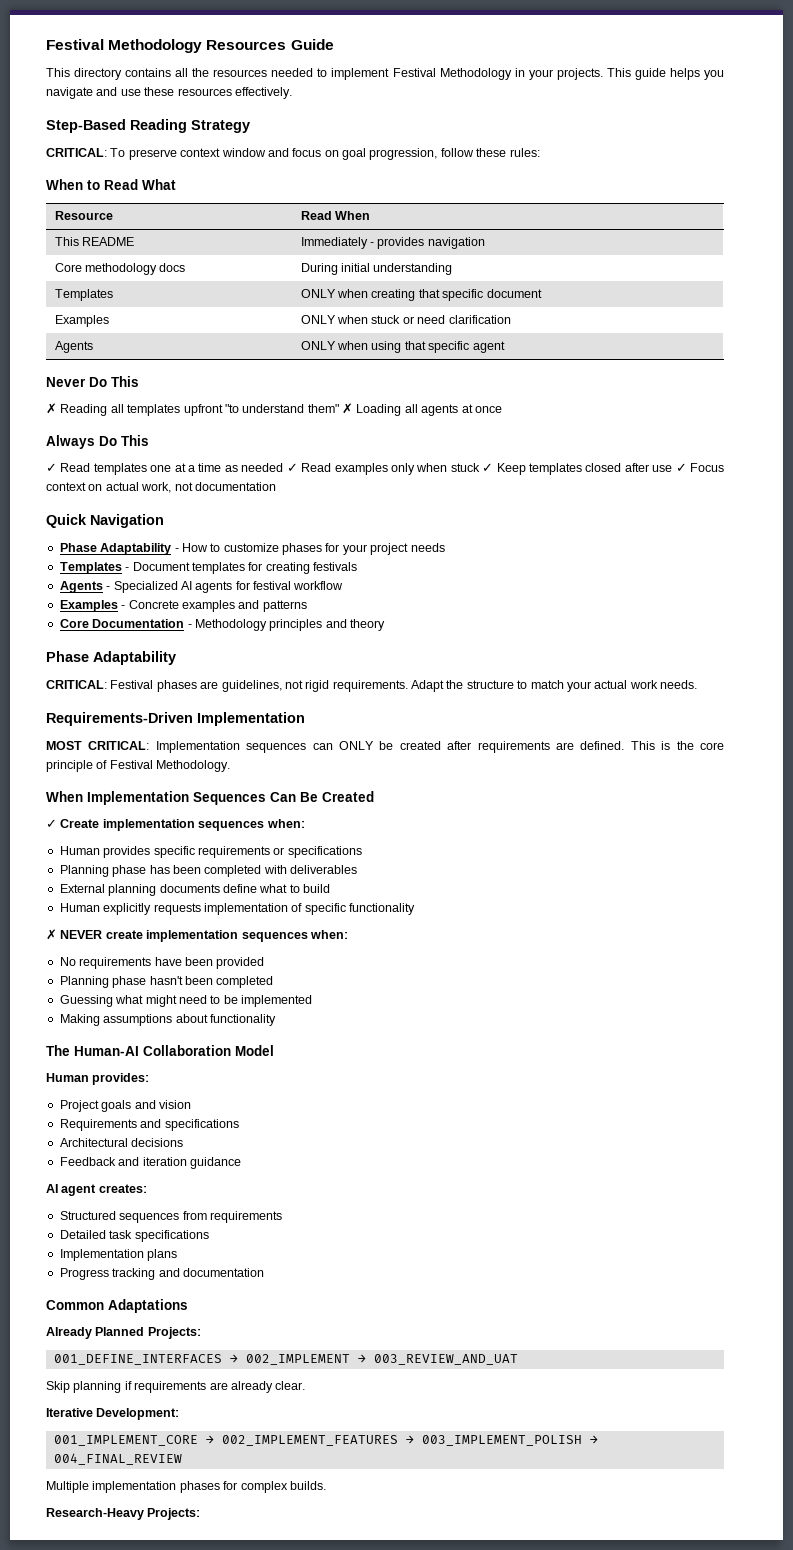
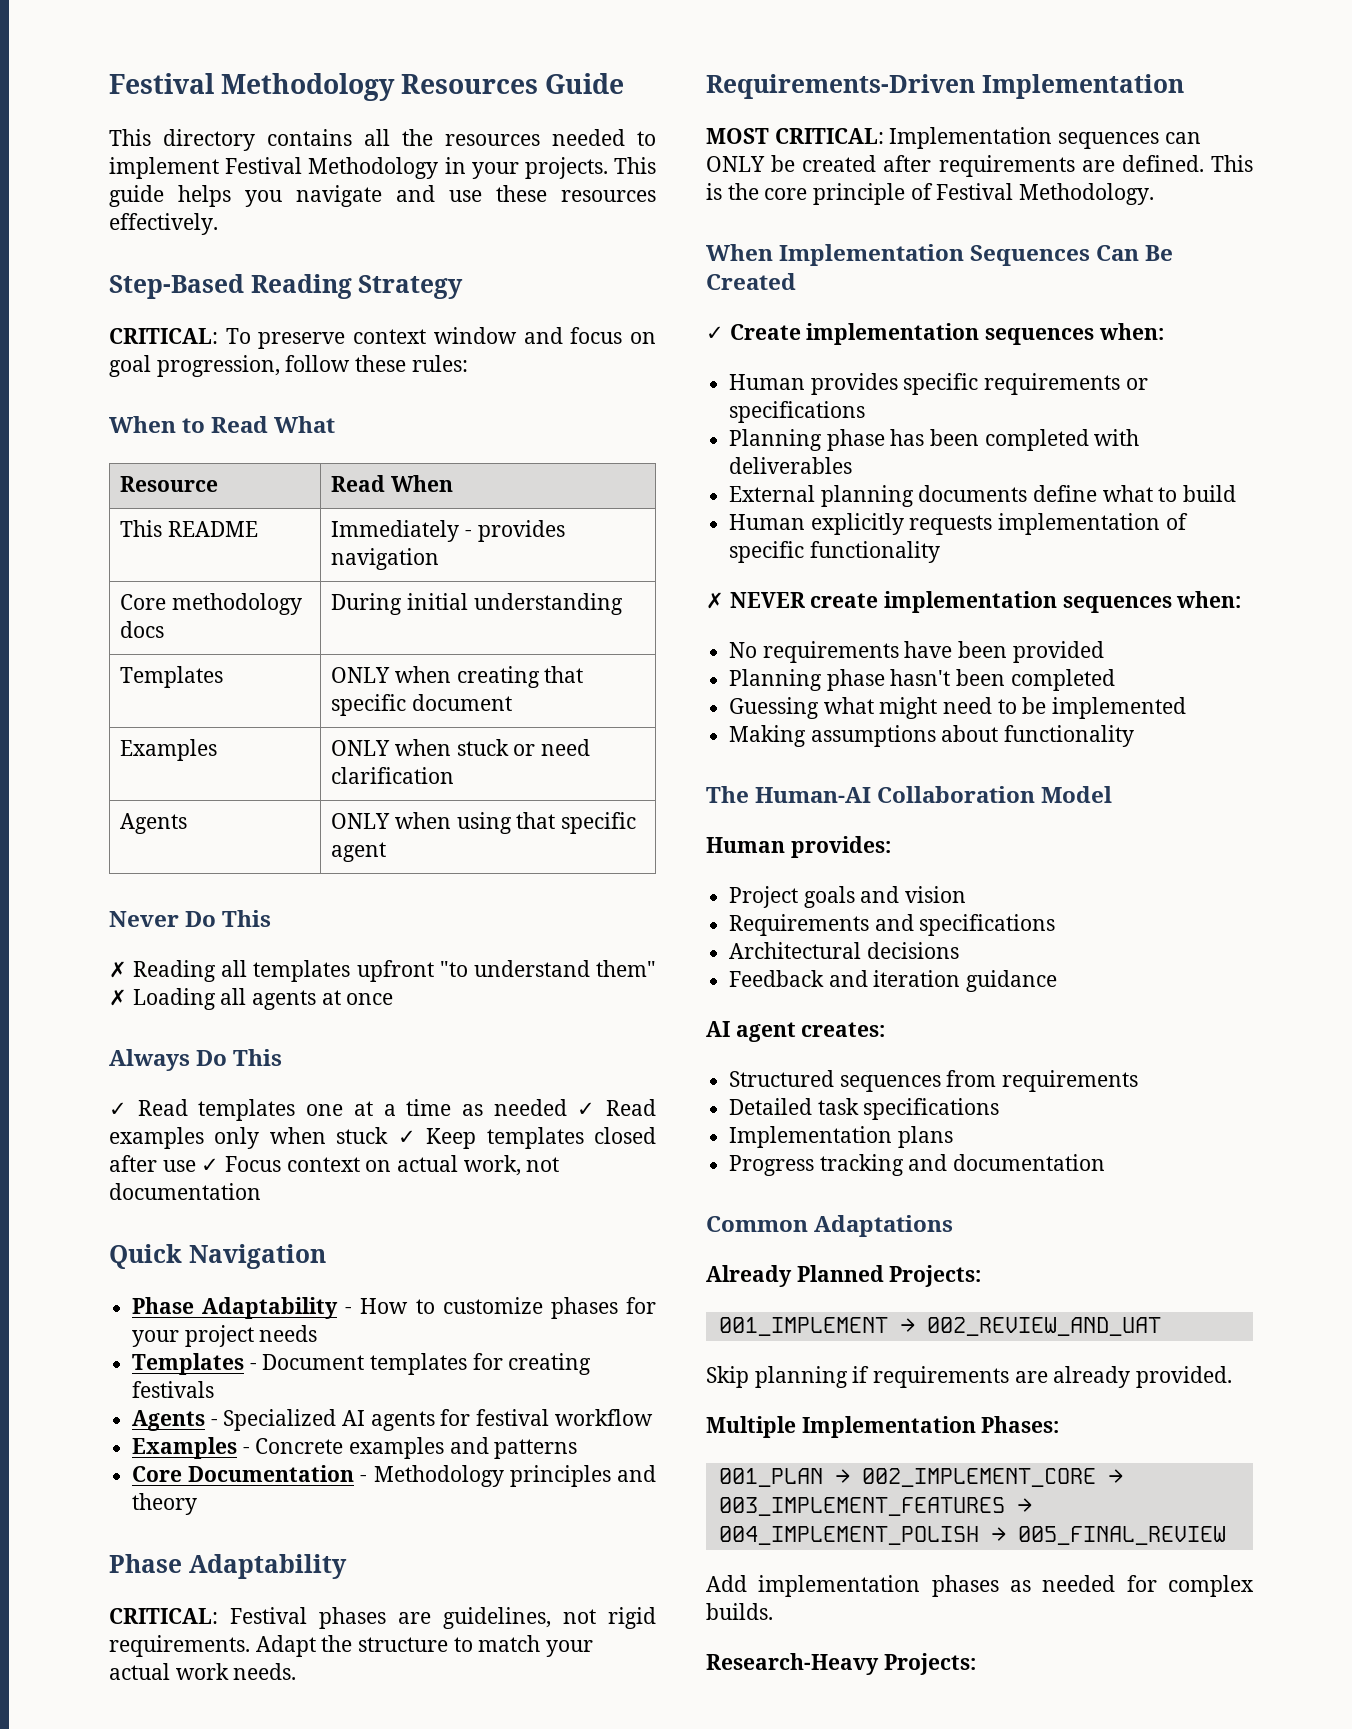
[53,1354,518,1365] 001_DEFINE_INTERFACES → 002_IMPLEMENT → 003_REVIEW_AND_UAT -> [718,1317,1161,1336] 001_IMPLEMENT → 002_REVIEW_AND_UAT
[275,1381,306,1390] [46,1408,180,1420] [53,1435,598,1446] [53,1453,182,1465] [46,1481,220,1493] clear. // Iterative Development: // 001_IMPLEMENT_CORE → 002_IMPLEMENT_FEATURES → 003_IMPLEMENT_POLISH → 004_FINAL_REVIEW // Multiple implementation phases -> [1136,1366,1233,1388] [706,1416,1060,1438] [718,1468,1123,1487] [718,1497,1032,1516] [718,1526,1226,1545] [706,1575,1116,1597] provided. // Multiple Implementation Phases: // 001_PLAN → 002_IMPLEMENT_CORE → 003_IMPLEMENT_FEATURES → 004_IMPLEMENT_POLISH → 005_FINAL_REVIEW // Add implementation phases as needed

